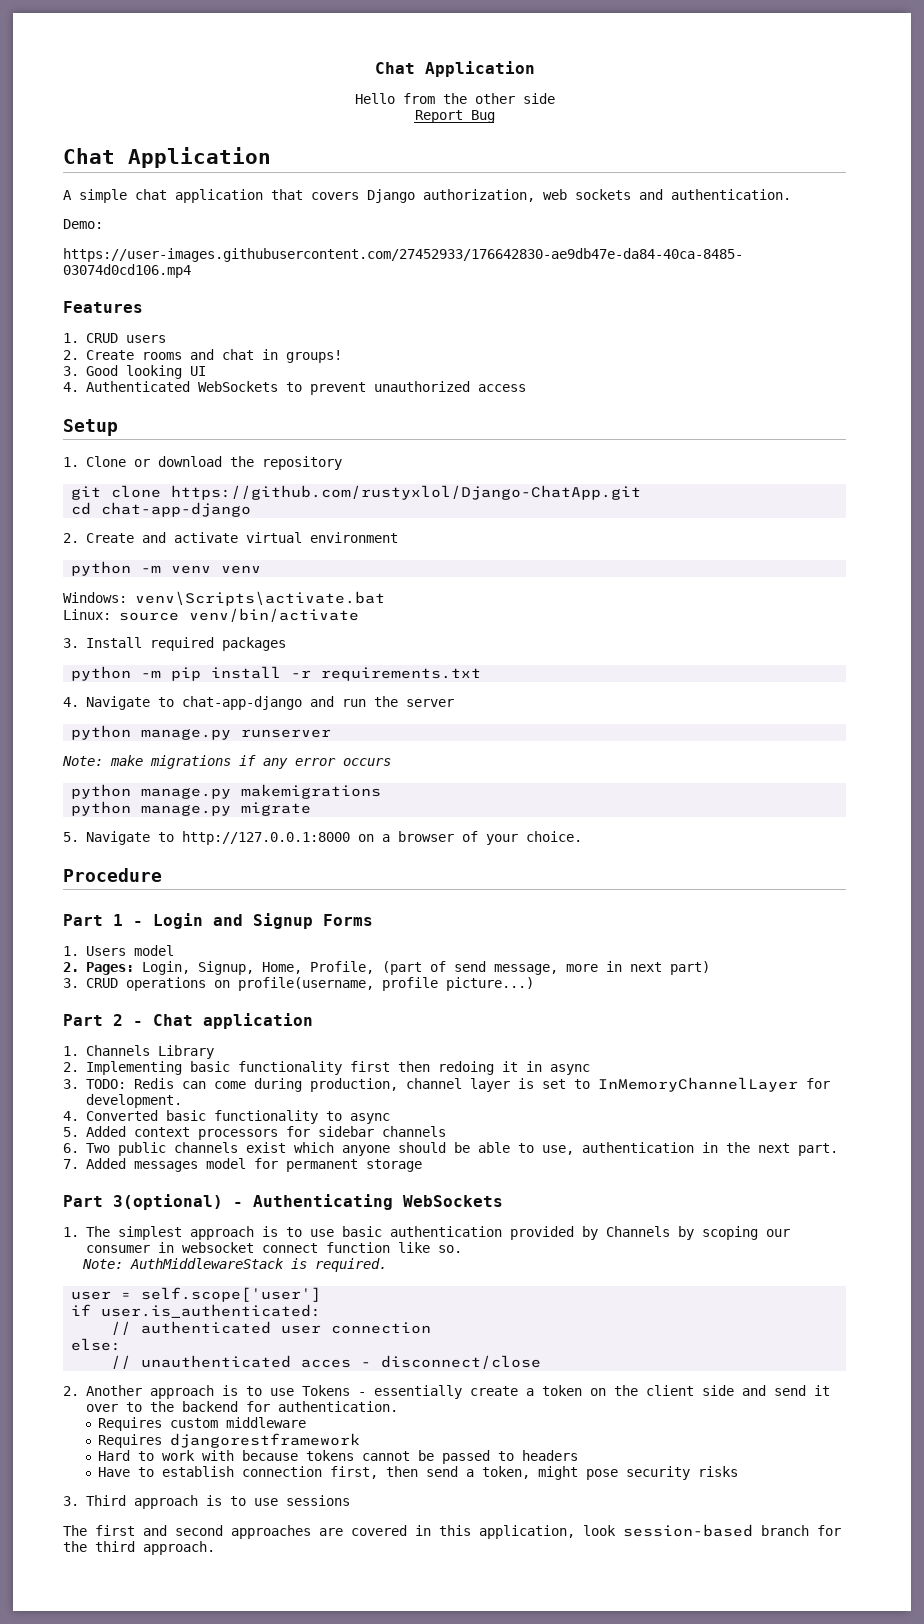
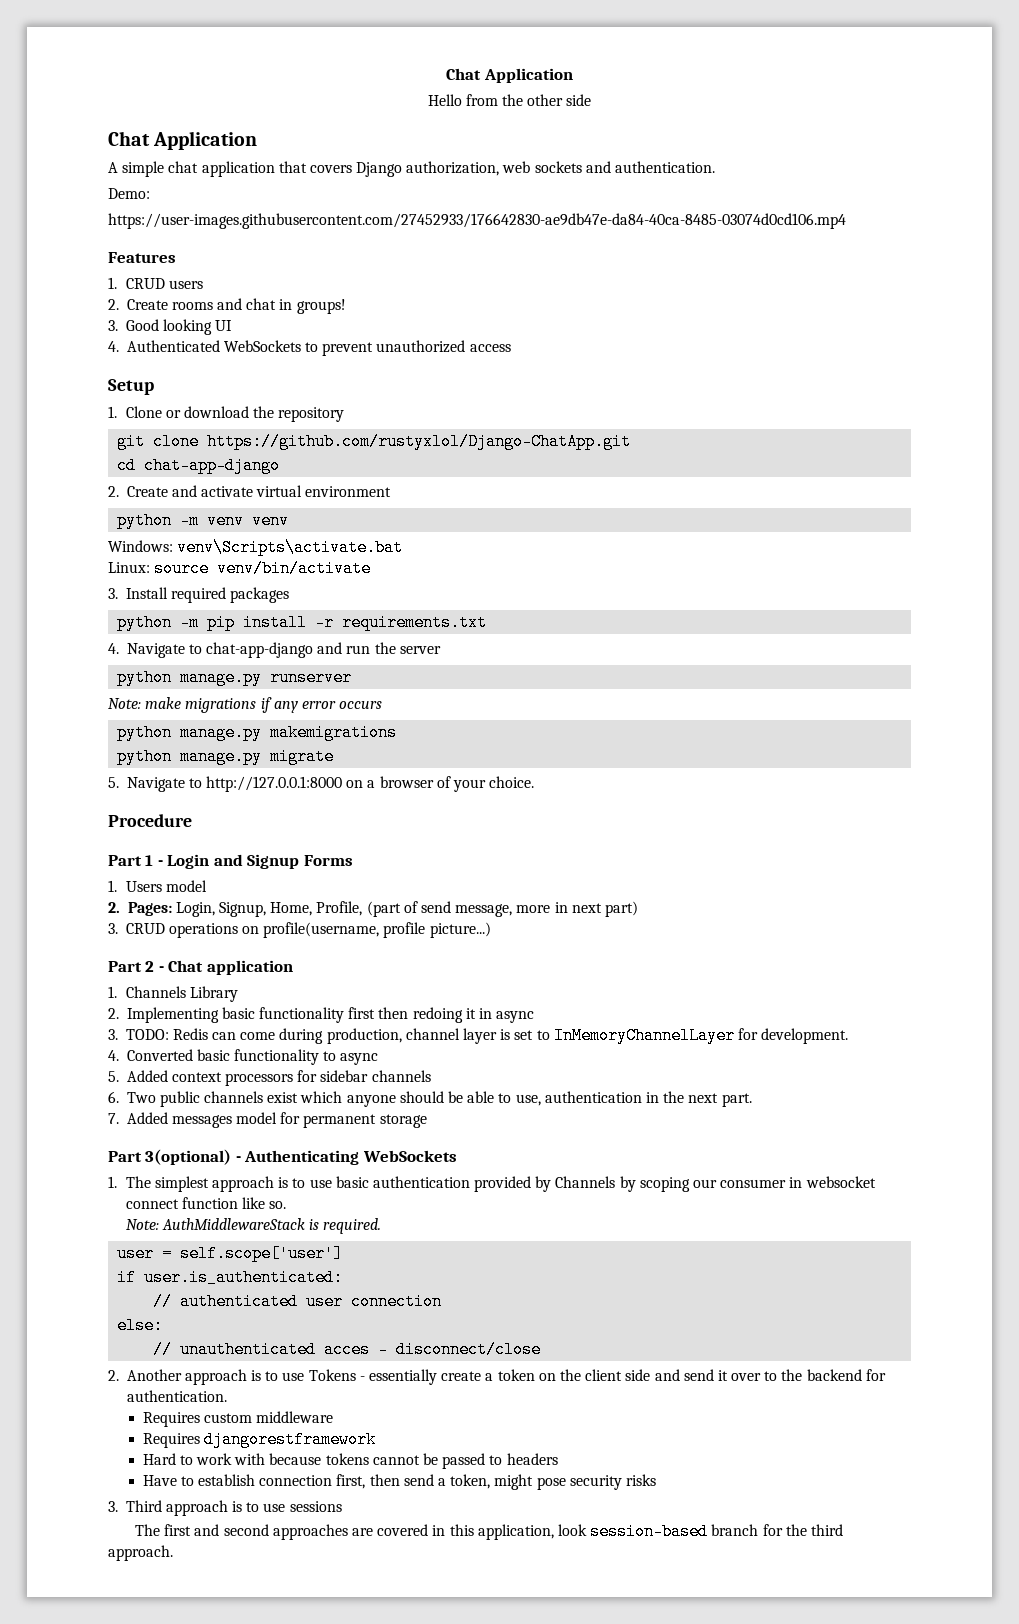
[414,110,495,123] // Report Bug -> (592, 100) none

